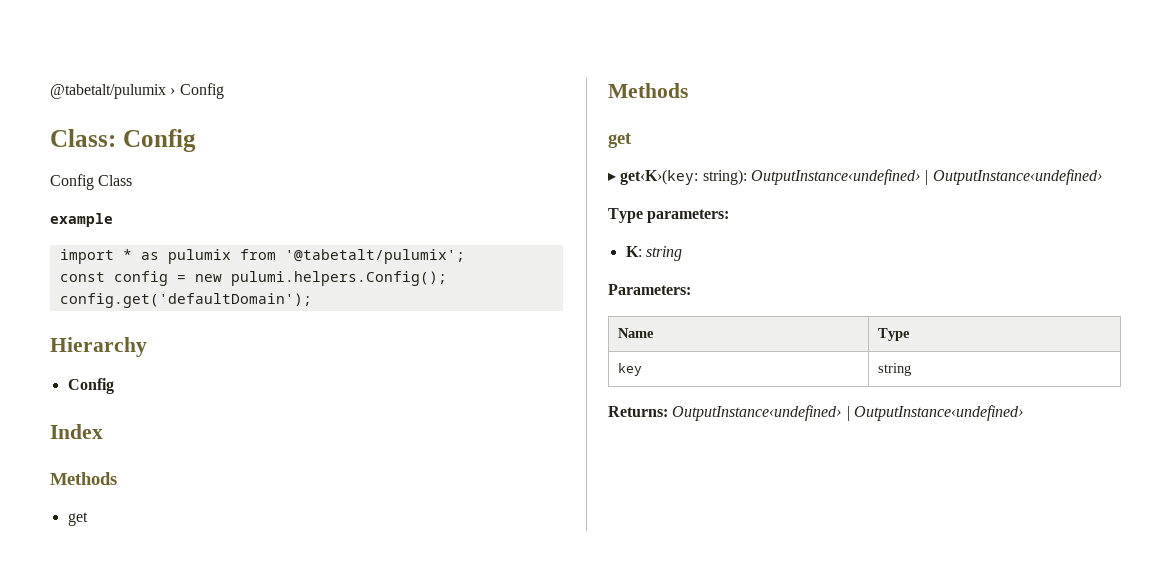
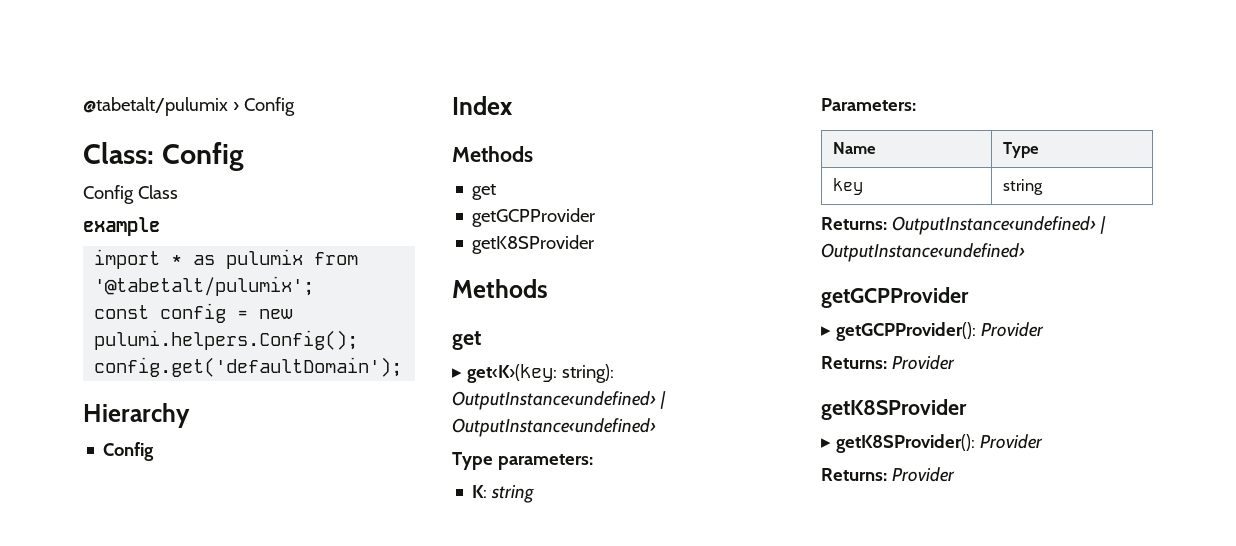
(88, 519) none -> [472,208,596,227] [472,235,595,254] // getGCPProvider // getK8SProvider
(1023, 413) none -> [821,287,969,308] [821,322,1044,341] [821,355,955,370] [821,399,967,420] [821,434,1043,453] [821,467,955,482] // getGCPProvider // ▸ getGCPProvider(): Provider // Returns: Provider // getK8SProvider // ▸ getK8SProvider(): Provider // Returns: Provider

